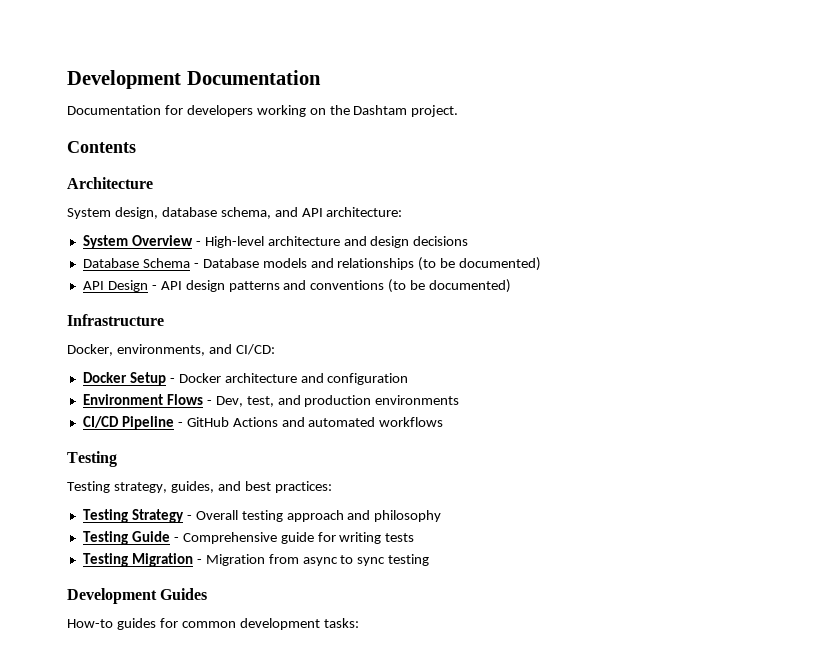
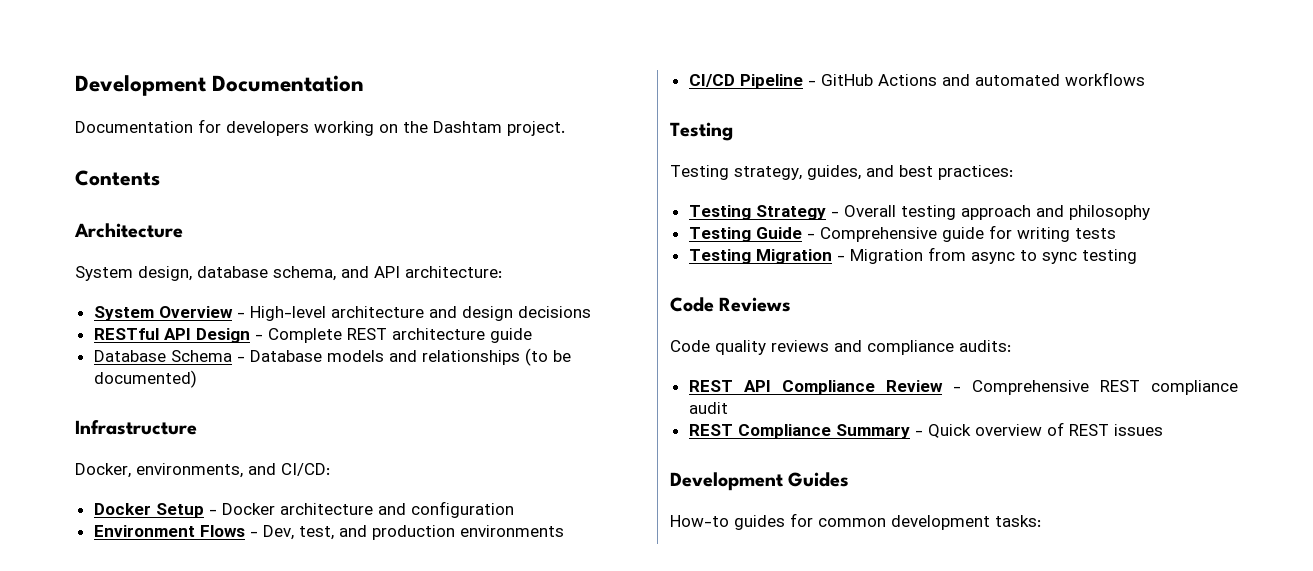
(469, 241) none -> [93,328,532,343] // RESTful API Design - Complete REST architecture guide
[82,279,512,293] // API Design - API design patterns and conventions (to be documented) -> (197, 379) none
(430, 560) none -> [670,297,792,312] [670,340,1011,355] [688,380,1238,395] [688,402,728,414] [688,422,1163,439] // Code Reviews // Code quality reviews and compliance audits: // REST API Compliance Review - Comprehensive REST compliance audit // REST Compliance Summary - Quick overview of REST issues

